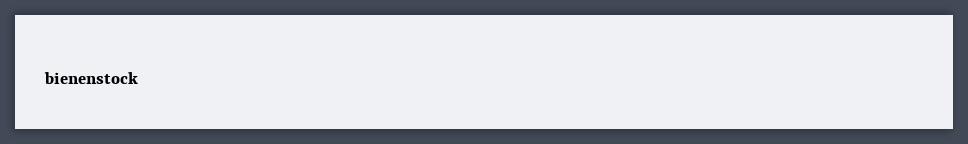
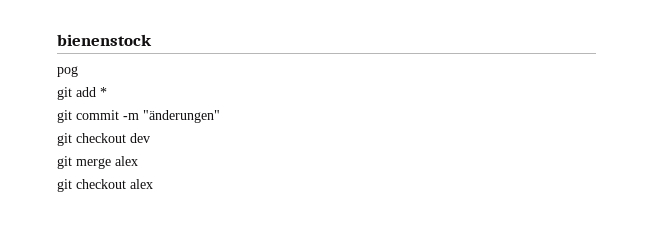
(138, 78) none -> [57,66,78,77] [57,87,107,100] [57,110,220,123] [57,133,150,146] [57,156,138,169] [57,179,153,192] // pog // git add * // git commit -m "änderungen" // git checkout dev // git merge alex // git checkout alex

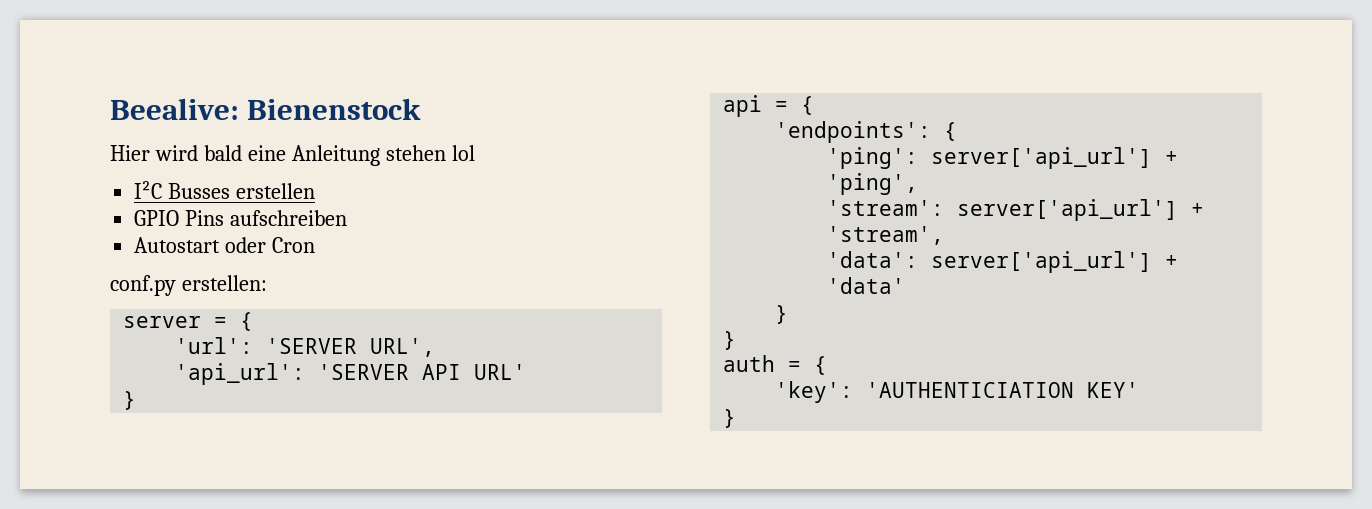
[57,34,152,46] [57,66,78,77] [57,87,107,100] [57,110,220,123] [57,133,150,146] [57,156,138,169] [57,179,153,192] bienenstock // pog // git add * // git commit -m "änderungen" // git checkout dev // git merge alex // git checkout alex -> [110,98,422,120] [110,145,475,166] [134,181,316,199] [134,210,348,226] [134,237,316,253] [110,275,267,296] [123,312,254,331] [175,337,436,357] [175,363,527,385] [123,391,137,410] [723,95,815,117] [775,121,958,143] [827,147,1179,169] [827,173,919,195] [827,199,1205,221] [827,226,945,245] [827,251,1179,273] [827,277,906,294] [775,305,789,324] [723,331,737,350] [723,355,828,375] [775,381,1140,403] [723,409,737,428] Beealive: Bienenstock // Hier wird bald eine Anleitung stehen lol // I²C Busses erstellen // GPIO Pins aufschreiben // Autostart oder Cron // conf.py erstellen: // server = { // 'url': 'SERVER URL', // 'api_url': 'SERVER API URL' // } // api = { // 'endpoints': { // 'ping': server['api_url'] + 'ping', // 'stream': server['api_url'] + 'stream', // 'data': server['api_url'] + 'data' // } // } // auth = { // 'key': 'AUTHENTICIATION KEY' // }

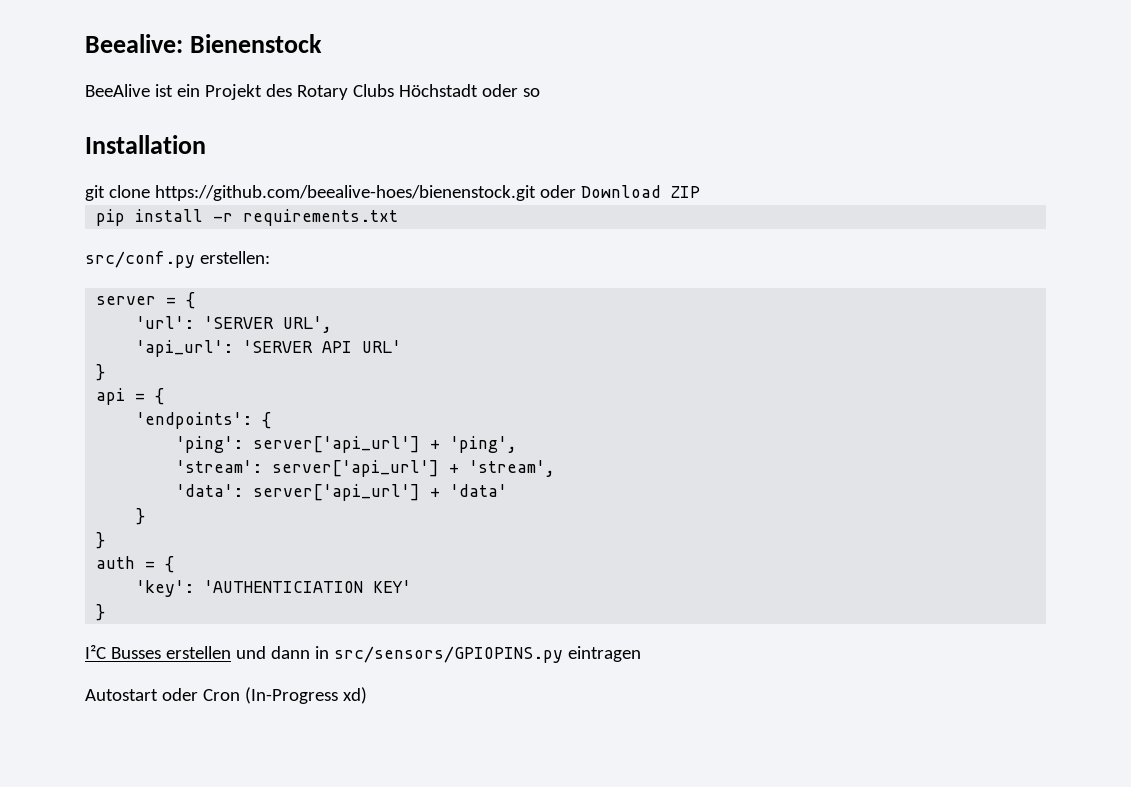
[110,145,475,166] [134,181,316,199] [134,210,348,226] [134,237,316,253] [110,275,176,296] Hier wird bald eine Anleitung stehen lol // I²C Busses erstellen // GPIO Pins aufschreiben // Autostart oder Cron // conf.py -> [85,84,540,100] [85,135,206,154] [85,185,700,201] [96,209,399,226] [85,251,195,268] BeeAlive ist ein Projekt des Rotary Clubs Höchstadt oder so // Installation // git clone https://github.com/beealive-hoes/bienenstock.git oder Download ZIP // pip install -r requirements.txt // src/conf.py
(737, 418) none -> [85,644,641,663] [85,687,367,704] // I²C Busses erstellen und dann in src/sensors/GPIOPINS.py eintragen // Autostart oder Cron (In-Progress xd)

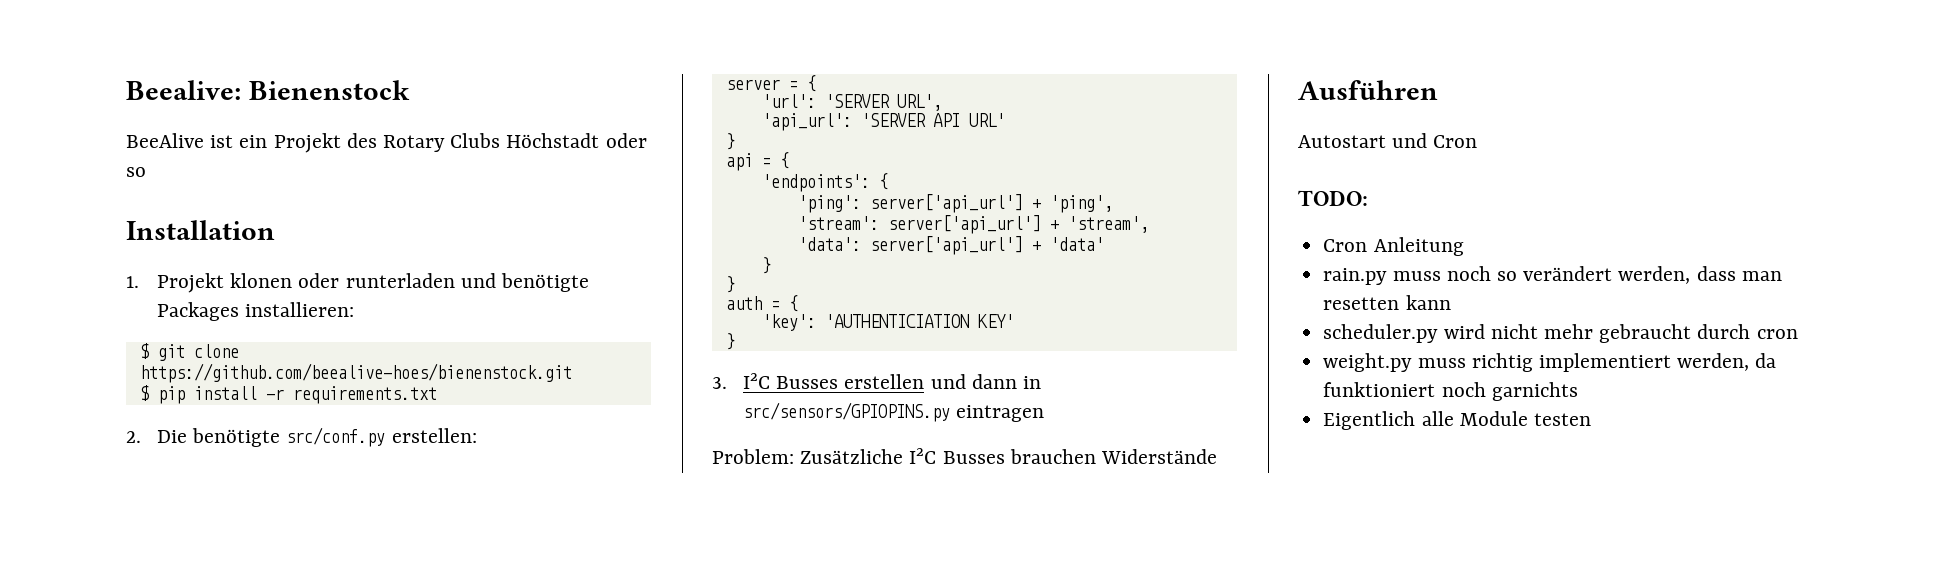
(206, 144) none -> [126,273,589,293] [156,302,355,321] [139,343,149,359] 1. Projekt klonen oder runterladen und benötigte Packages installieren: // $
[539,185,700,198] oder Download ZIP // -> [139,385,149,401] // $
(399, 217) none -> [126,428,281,447] 2. Die benötigte
(106, 612) none -> [712,377,727,389] 3.
(641, 654) none -> [712,448,1218,464] [1298,80,1438,100] // Problem: Zusätzliche I²C Busses brauchen Widerstände // Ausführen
[161,687,367,704] oder Cron (In-Progress xd) -> [1392,133,1478,148] [1298,190,1368,206] [1323,237,1464,256] [1323,266,1782,285] [1323,295,1451,310] [1323,324,1798,343] [1323,353,1777,372] [1323,382,1578,401] [1323,411,1591,430] und Cron // TODO: // Cron Anleitung // rain.py muss noch so verändert werden, dass man resetten kann // scheduler.py wird nicht mehr gebraucht durch cron // weight.py muss richtig implementiert werden, da funktioniert noch garnichts // Eigentlich alle Module testen

